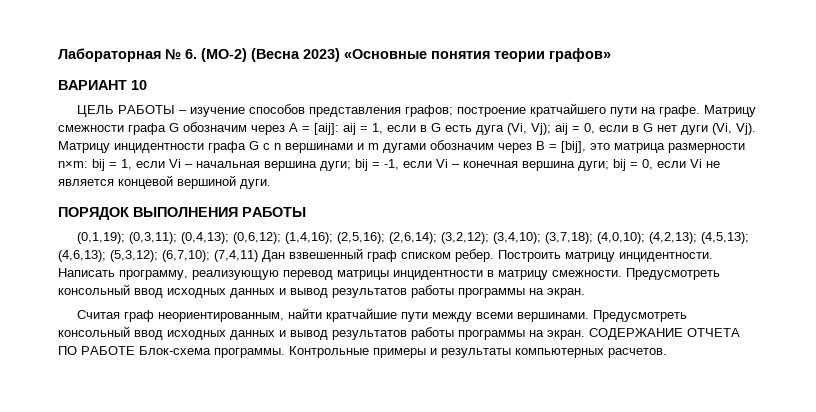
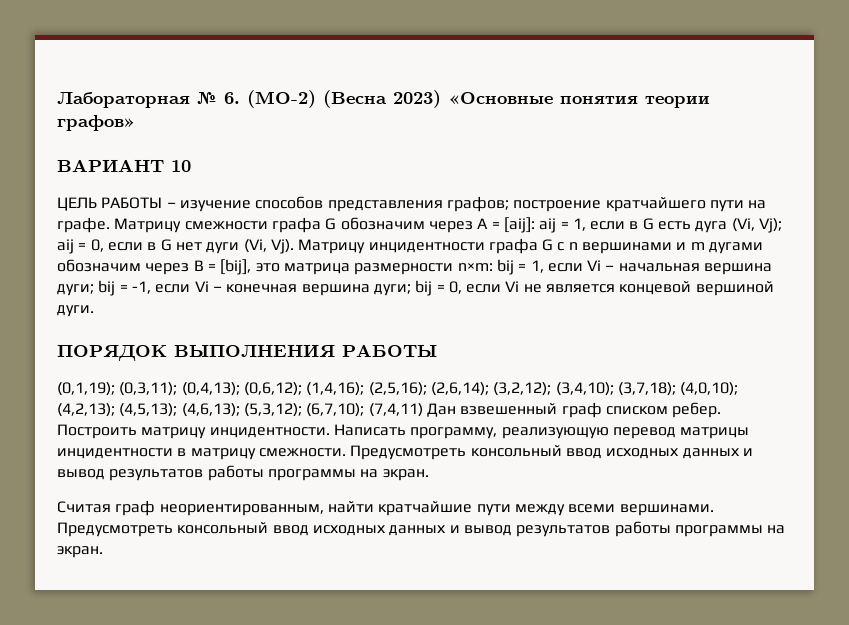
[589,328,740,340] [58,346,667,358] СОДЕРЖАНИЕ ОТЧЕТА ПО РАБОТЕ Блок-схема программы. Контрольные примеры и результаты компьютерных расчетов. -> (103, 552) none

